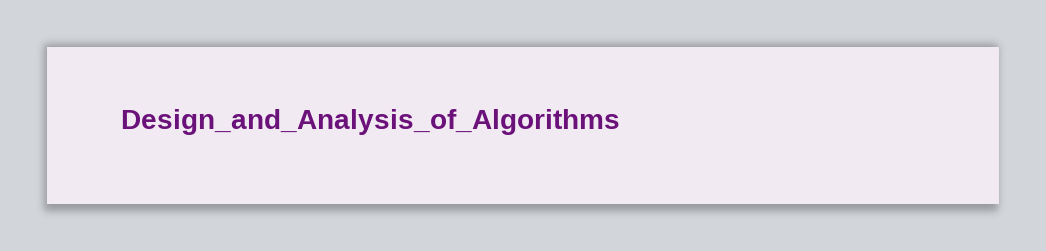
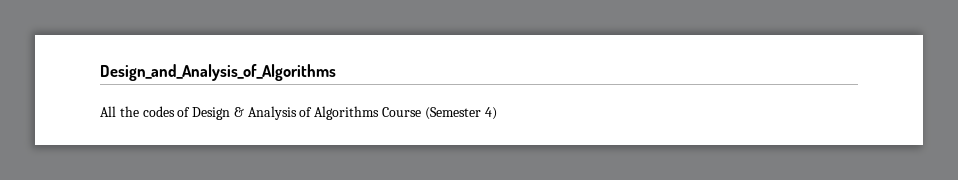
(620, 122) none -> [100,106,497,120] // All the codes of Design & Analysis of Algorithms Course (Semester 4)

